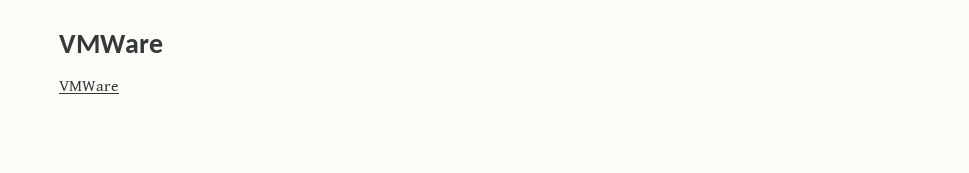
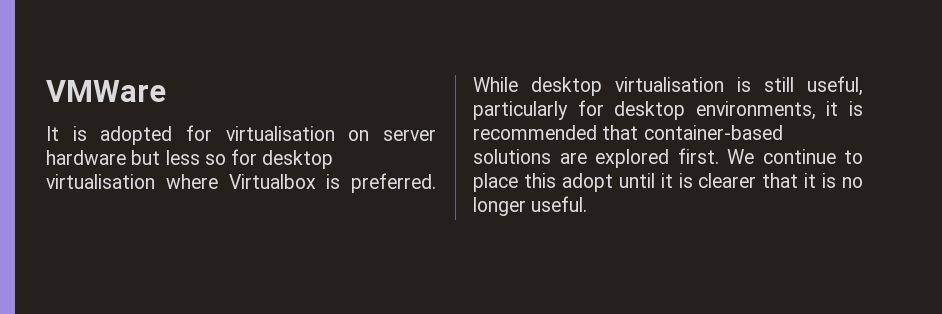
[59,81,119,91] VMWare -> [46,125,436,145] [46,149,334,169] [46,173,436,193] [473,76,863,96] [473,100,863,120] [473,125,783,140] [473,148,863,168] [473,173,863,192] [473,196,588,216] It is adopted for virtualisation on server hardware but less so for desktop virtualisation where Virtualbox is preferred. While desktop virtualisation is still useful, particularly for desktop environments, it is recommended that container-based solutions are explored first. We continue to place this adopt until it is clearer that it is no longer useful.

